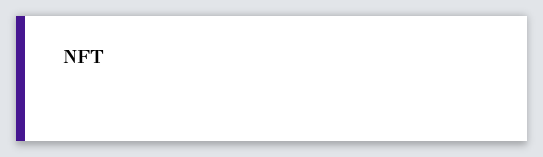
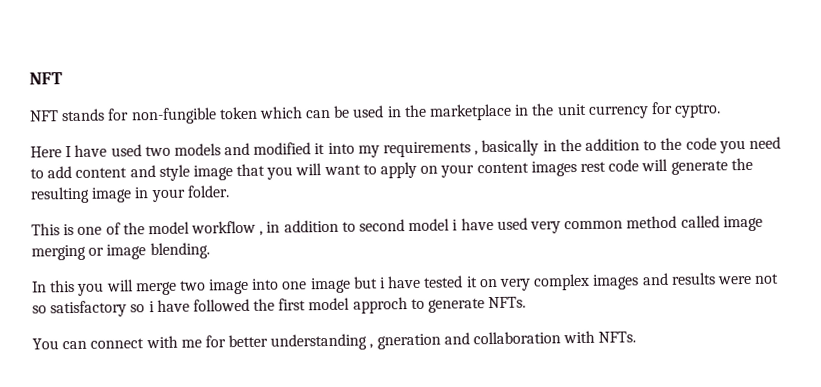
[63,50,104,63] NFT -> [29,72,63,85] [29,101,722,125] [30,136,781,158] [30,157,753,181] [30,185,230,204] [31,215,763,236] [31,242,210,261] [32,272,780,296] [32,296,527,318] [32,330,637,351] NFT // NFT stands for non-fungible token which can be used in the marketplace in the unit currency for cyptro. // Here I have used two models and modified it into my requirements , basically in the addition to the code you need to add content and style image that you will want to apply on your content images rest code will generate the resulting image in your folder. // This is one of the model workflow , in addition to second model i have used very common method called image merging or image blending. // In this you will merge two image into one image but i have tested it on very complex images and results were not so satisfactory so i have followed the first model approch to generate NFTs. // You can connect with me for better understanding , gneration and collaboration with NFTs.

